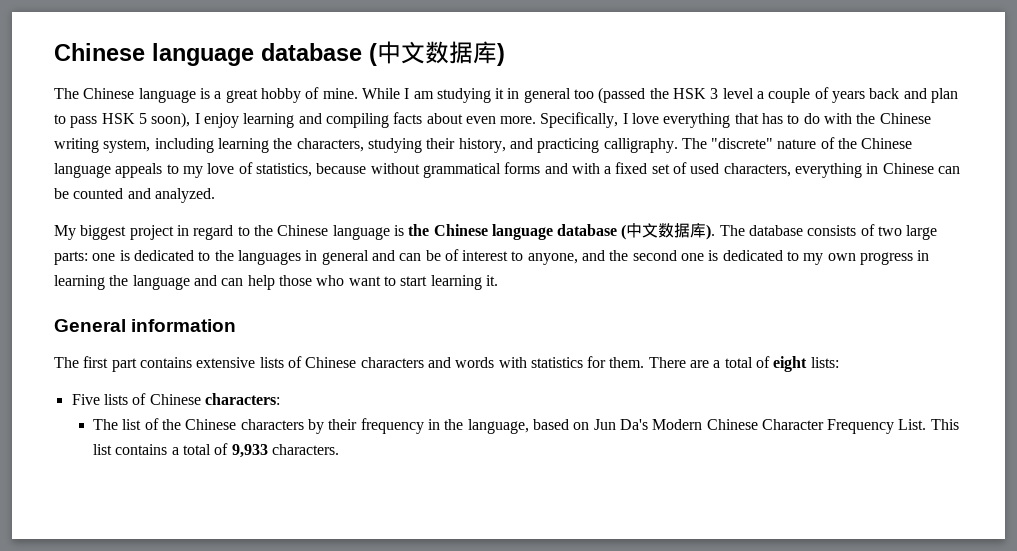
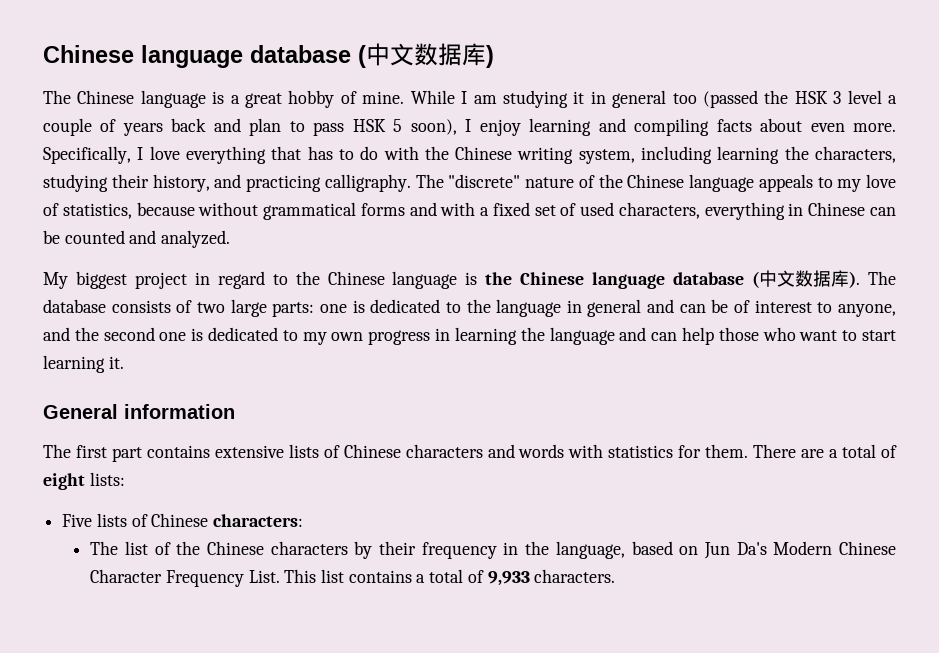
[237,250,301,265] languages -> [496,299,562,317] language

